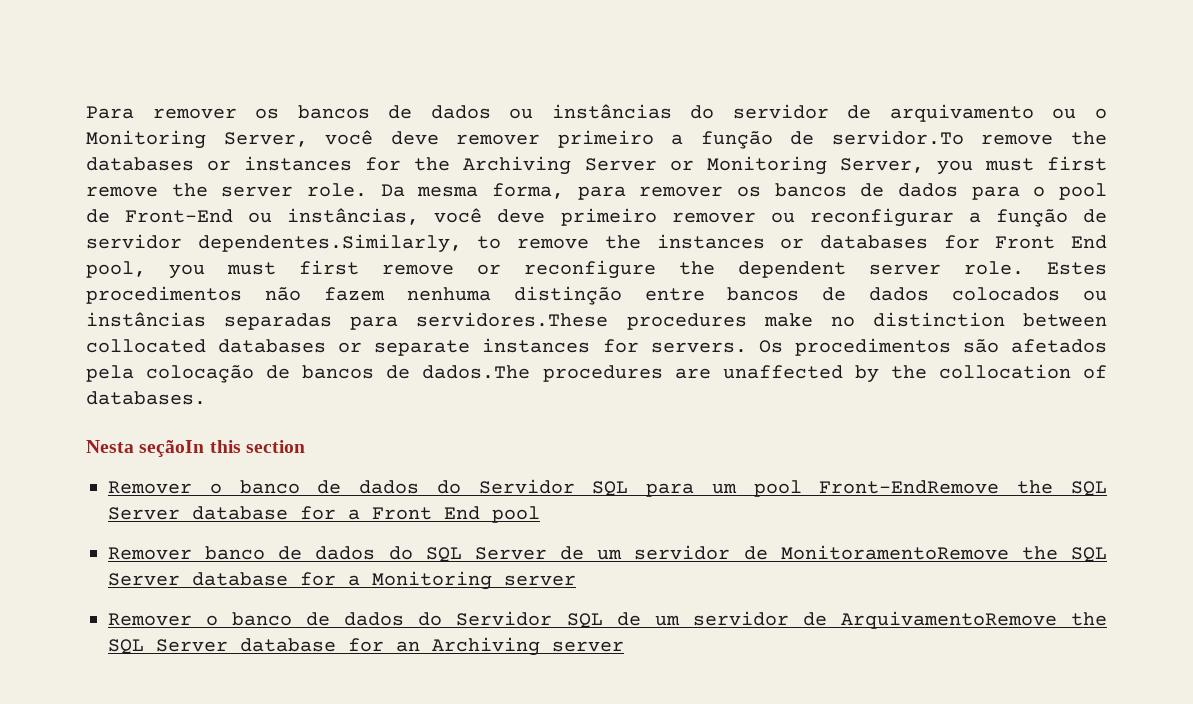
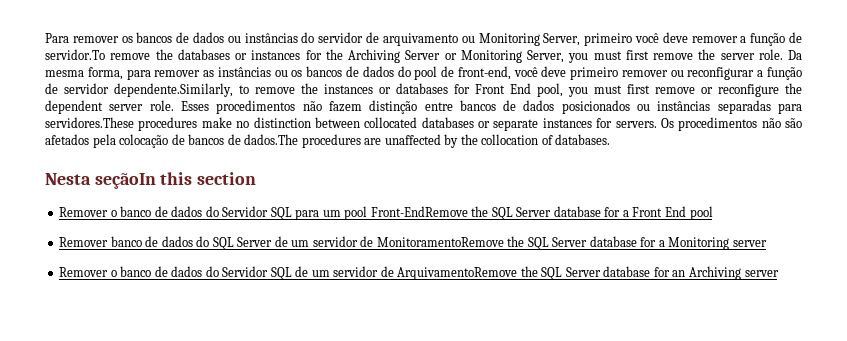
[1095,108,1107,119] [86,130,308,149] o Monitoring Server, -> [478,33,633,46] Monitoring Server, primeiro
[557,130,654,148] primeiro -> (738, 39) none
[737,183,1107,200] [86,208,420,225] os bancos de dados para o pool de Front-End ou instâncias, -> [203,66,511,80] as instâncias ou os bancos de dados do pool de front-end,
[197,234,462,253] dependentes.Similarly, -> [114,83,233,97] dependente.Similarly,
[1047,262,1107,275] Estes -> [180,101,209,111] Esses
[406,287,491,301] nenhuma -> (362, 106) none
[952,287,1061,301] colocados -> [561,100,630,114] posicionados
(951, 347) none -> [761,118,781,128] não

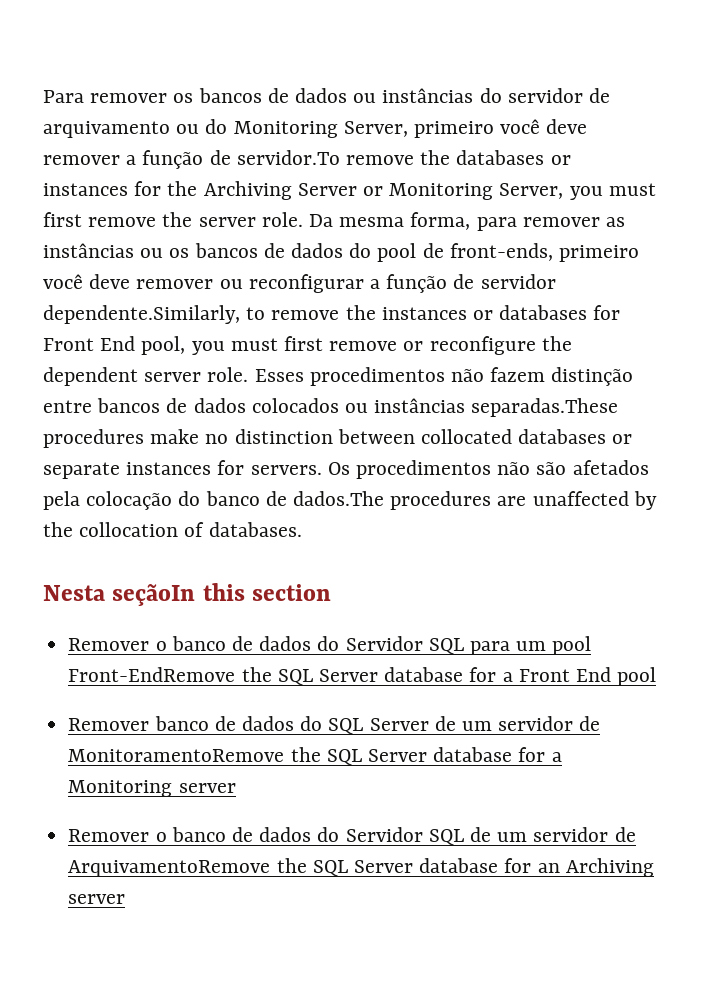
(475, 39) none -> [205,119,228,134] do
[457,66,619,80] front-end, você deve primeiro -> [449,243,640,262] [43,274,131,289] front-ends, primeiro você deve
[561,100,802,114] [45,117,134,128] posicionados ou instâncias separadas para servidores.These -> [251,398,619,417] colocados ou instâncias separadas.These
[171,134,225,145] de bancos -> [178,491,260,506] do banco

